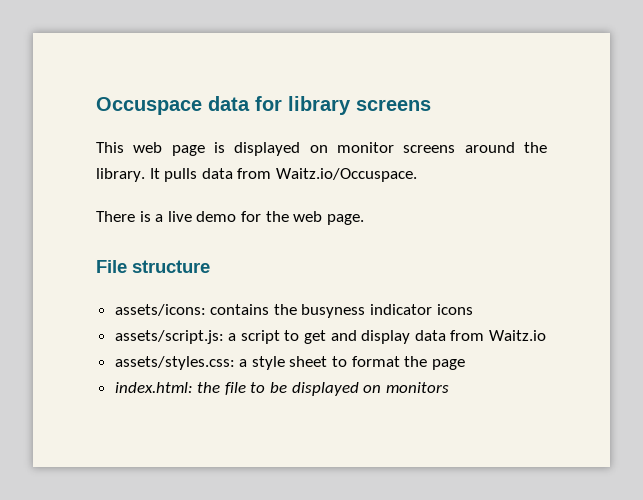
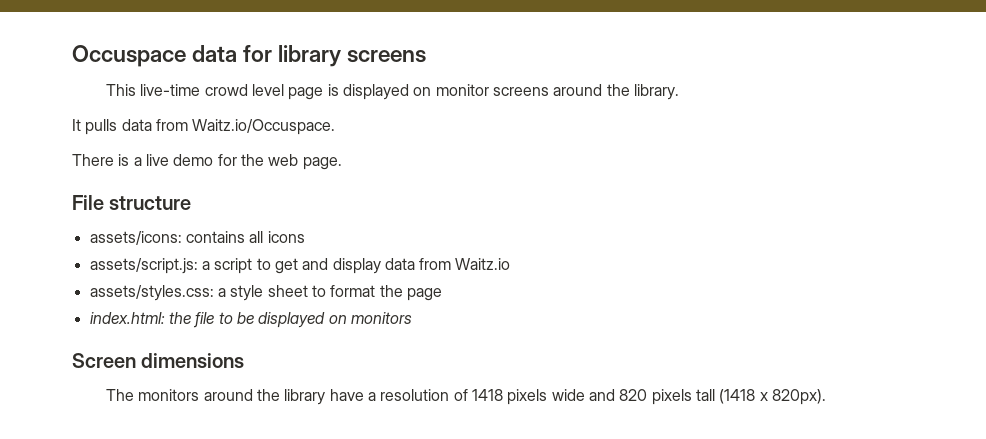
[133,142,163,153] web -> [140,84,285,96] live-time crowd level
(145, 175) none -> (679, 92) //
[273,304,433,318] the busyness indicator -> [249,231,264,243] all
(449, 387) none -> [72,353,245,368] [106,389,826,405] // Screen dimensions // The monitors around the library have a resolution of 1418 pixels wide and 820 pixels tall (1418 x 820px).

